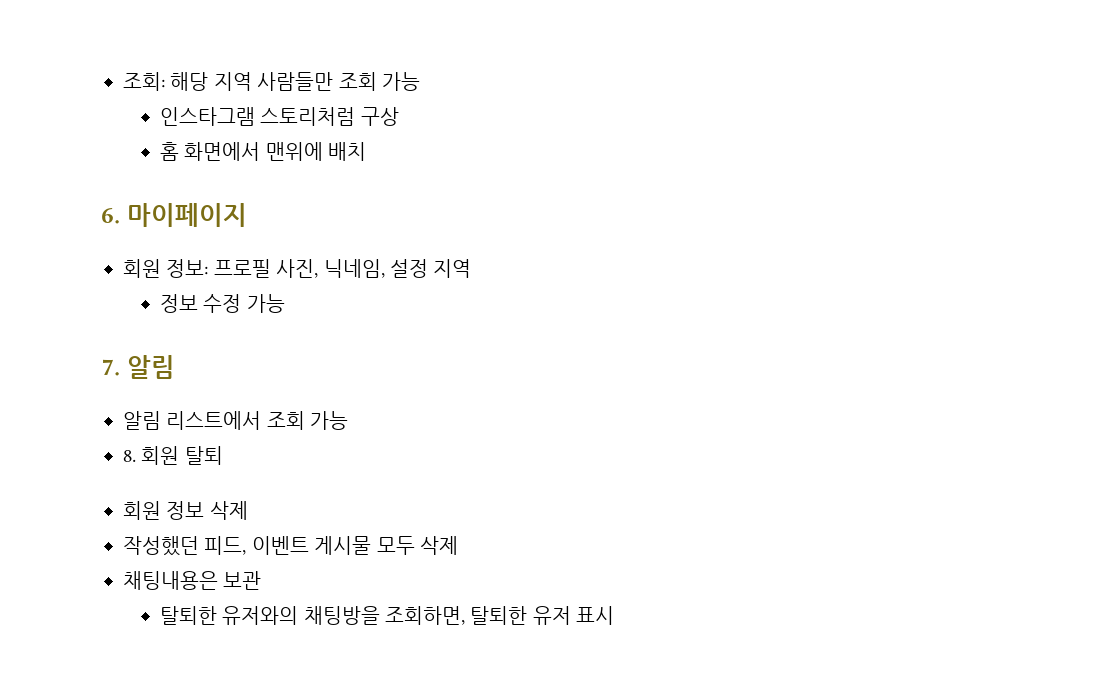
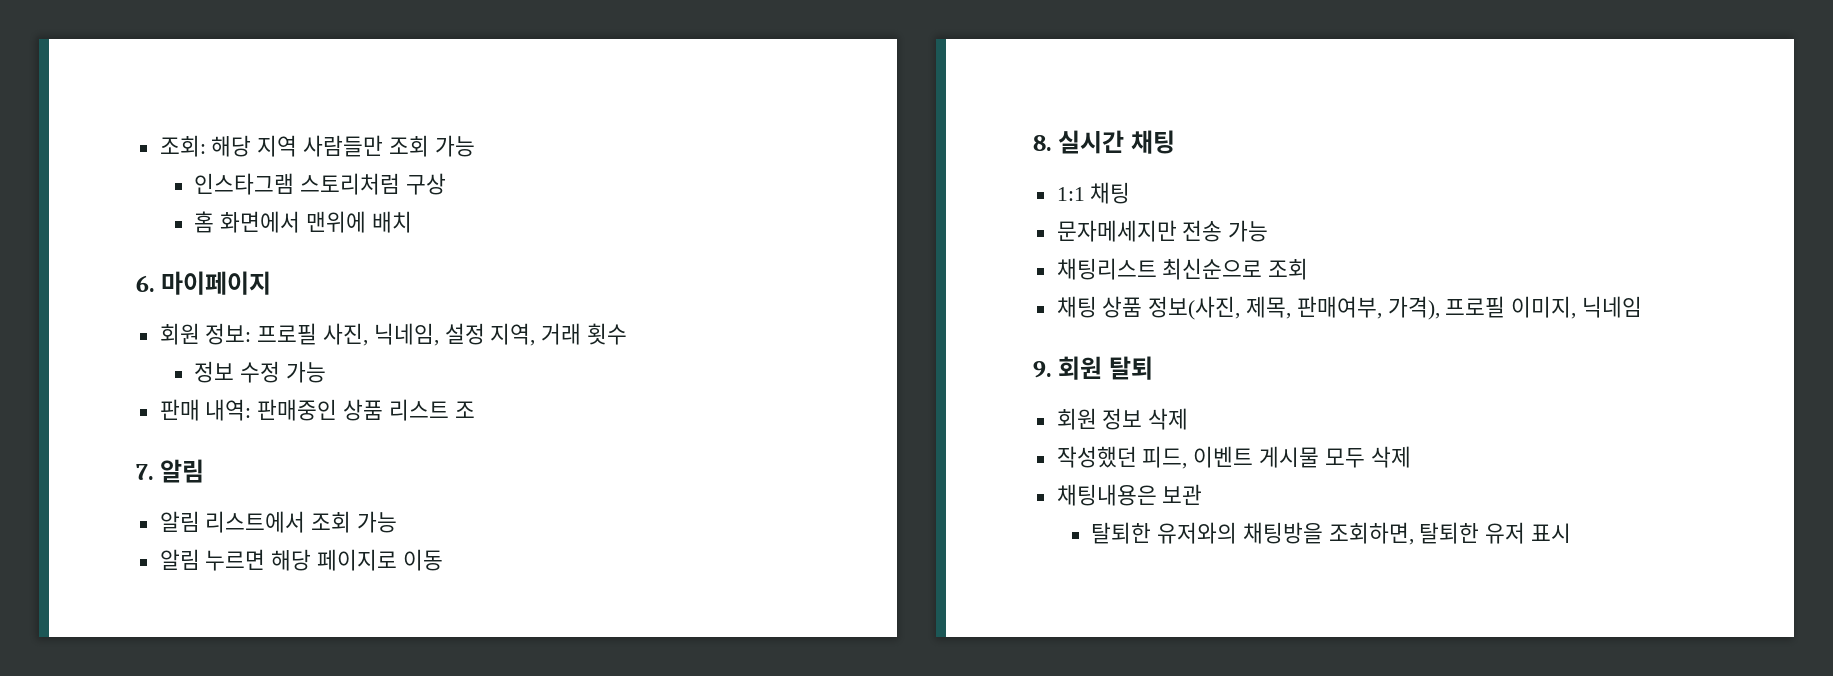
[433,259,472,278] 지역 -> [490,323,628,346] 지역, 거래 횟수
(285, 303) none -> [159,399,475,421] // 판매 내역: 판매중인 상품 리스트 조
[123,450,136,462] 8. -> [159,549,443,571] [1033,130,1175,154] [1056,182,1131,204] [1056,220,1269,242] [1056,258,1309,280] [1056,296,1643,320] [1033,361,1052,378] 알림 누르면 해당 페이지로 이동 // 8. 실시간 채팅 // 1:1 채팅 // 문자메세지만 전송 가능 // 채팅리스트 최신순으로 조회 // 채팅 상품 정보(사진, 제목, 판매여부, 가격), 프로필 이미지, 닉네임 // 9.

